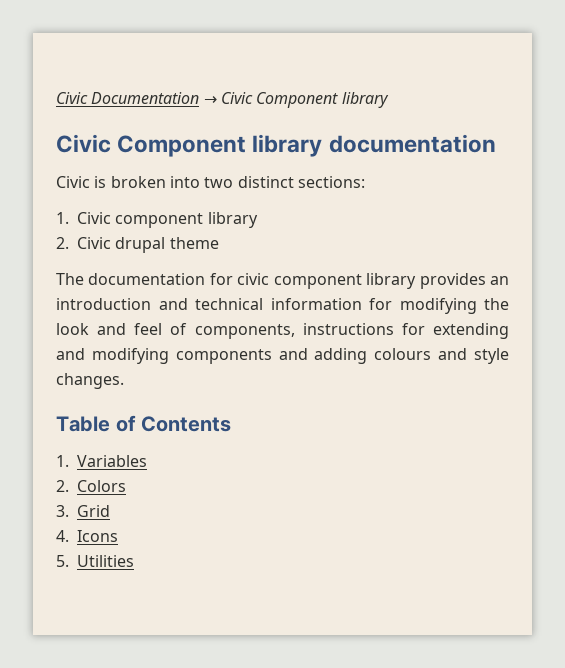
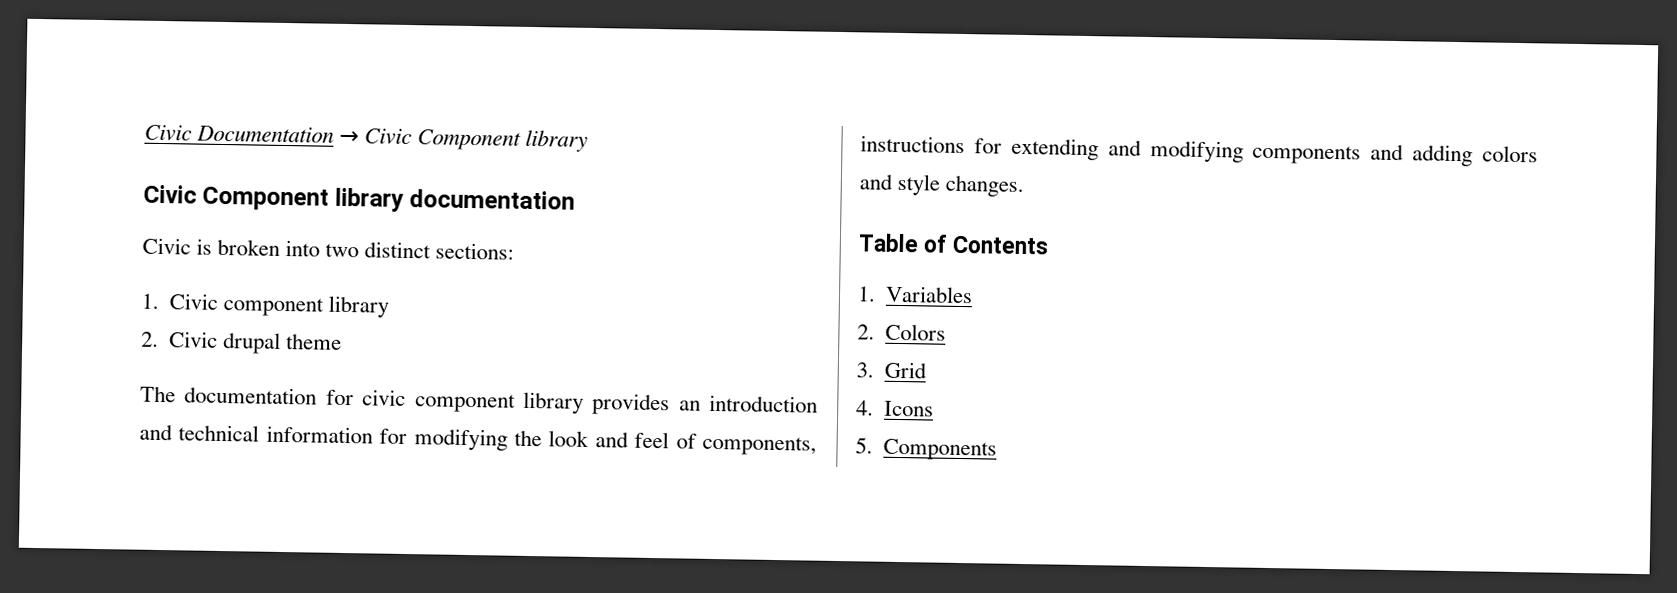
[374,348,432,360] colours -> [1482,145,1538,163] colors
[77,555,134,567] Utilities -> [883,438,998,461] Components

